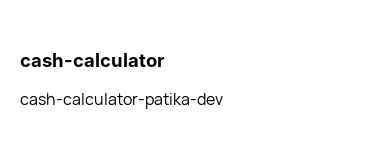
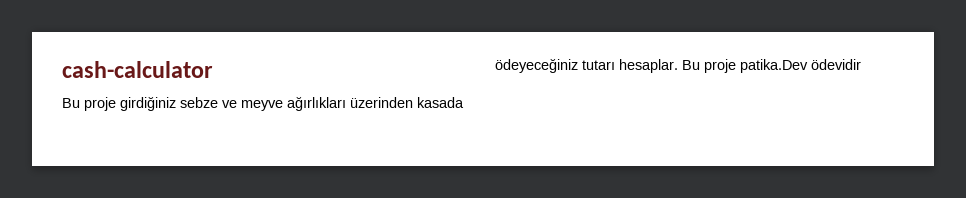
[20,93,223,109] cash-calculator-patika-dev -> [62,96,464,111] [495,58,861,73] Bu proje girdiğiniz sebze ve meyve ağırlıkları üzerinden kasada ödeyeceğiniz tutarı hesaplar. Bu proje patika.Dev ödevidir

